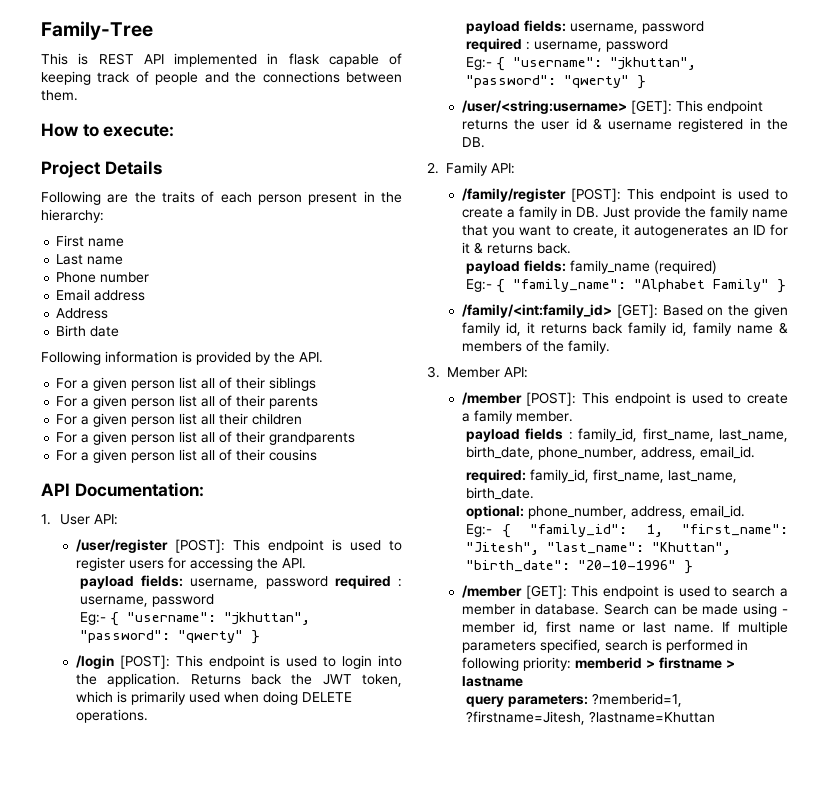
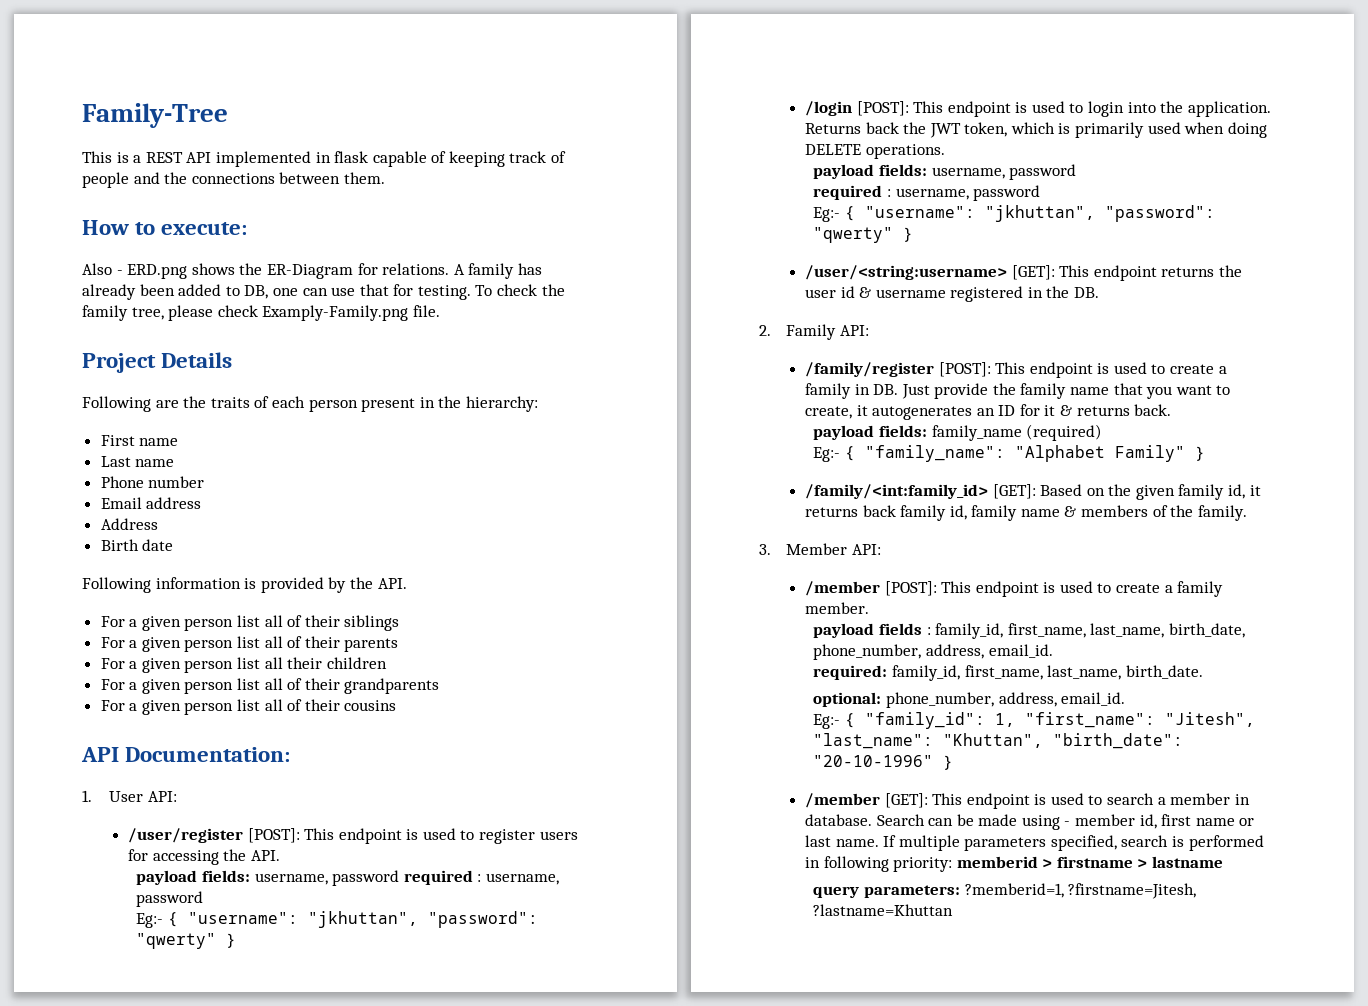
(89, 59) none -> [133,155,142,163] a
(175, 130) none -> [82,263,542,279] [82,284,565,300] [82,305,440,321] // Also - ERD.png shows the ER-Diagram for relations. A family has already been added to DB, one can use that for testing. To check the family tree, please check Examply-Family.png file.

